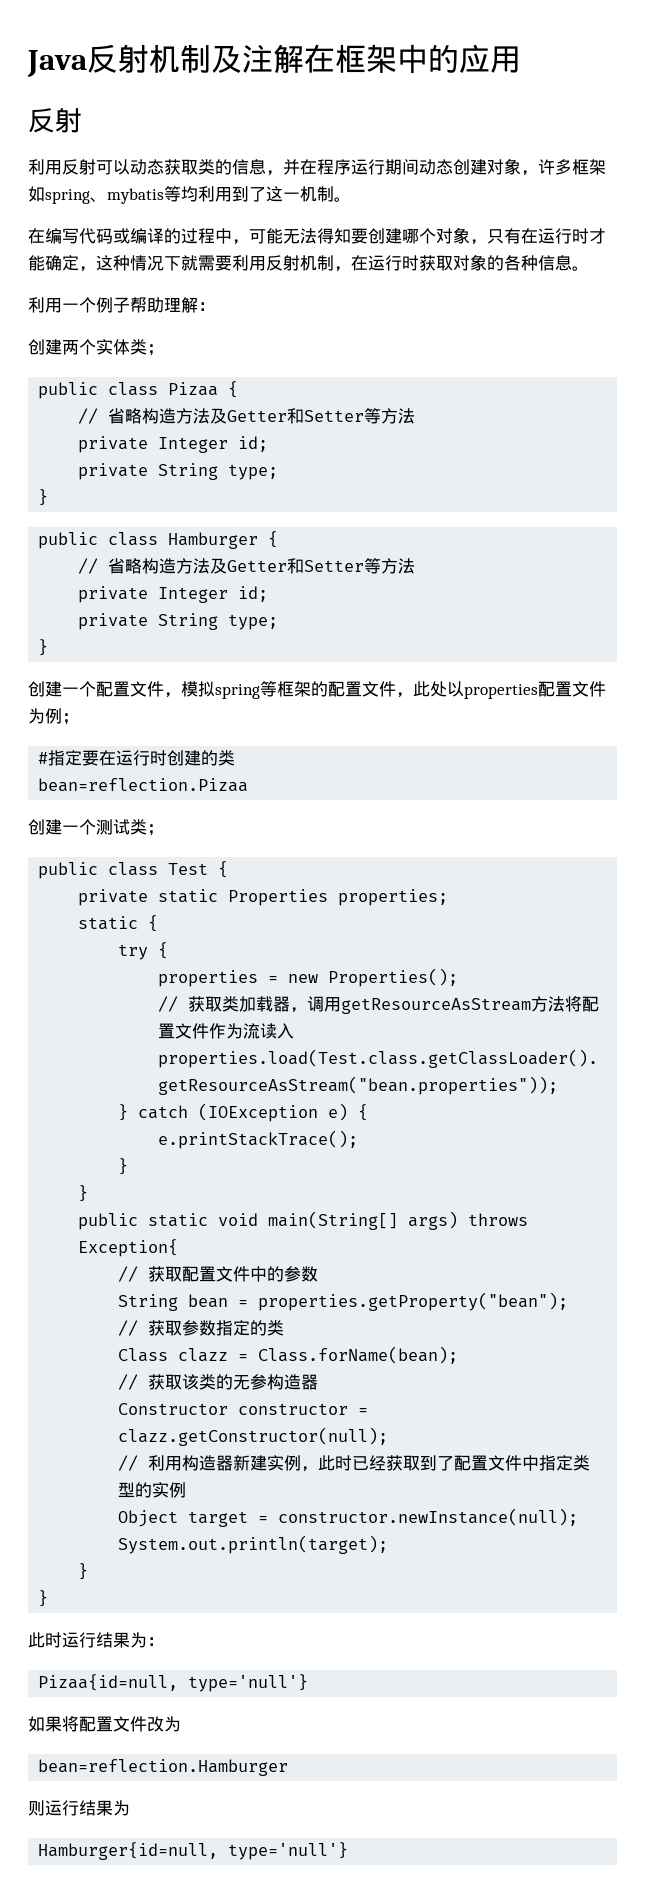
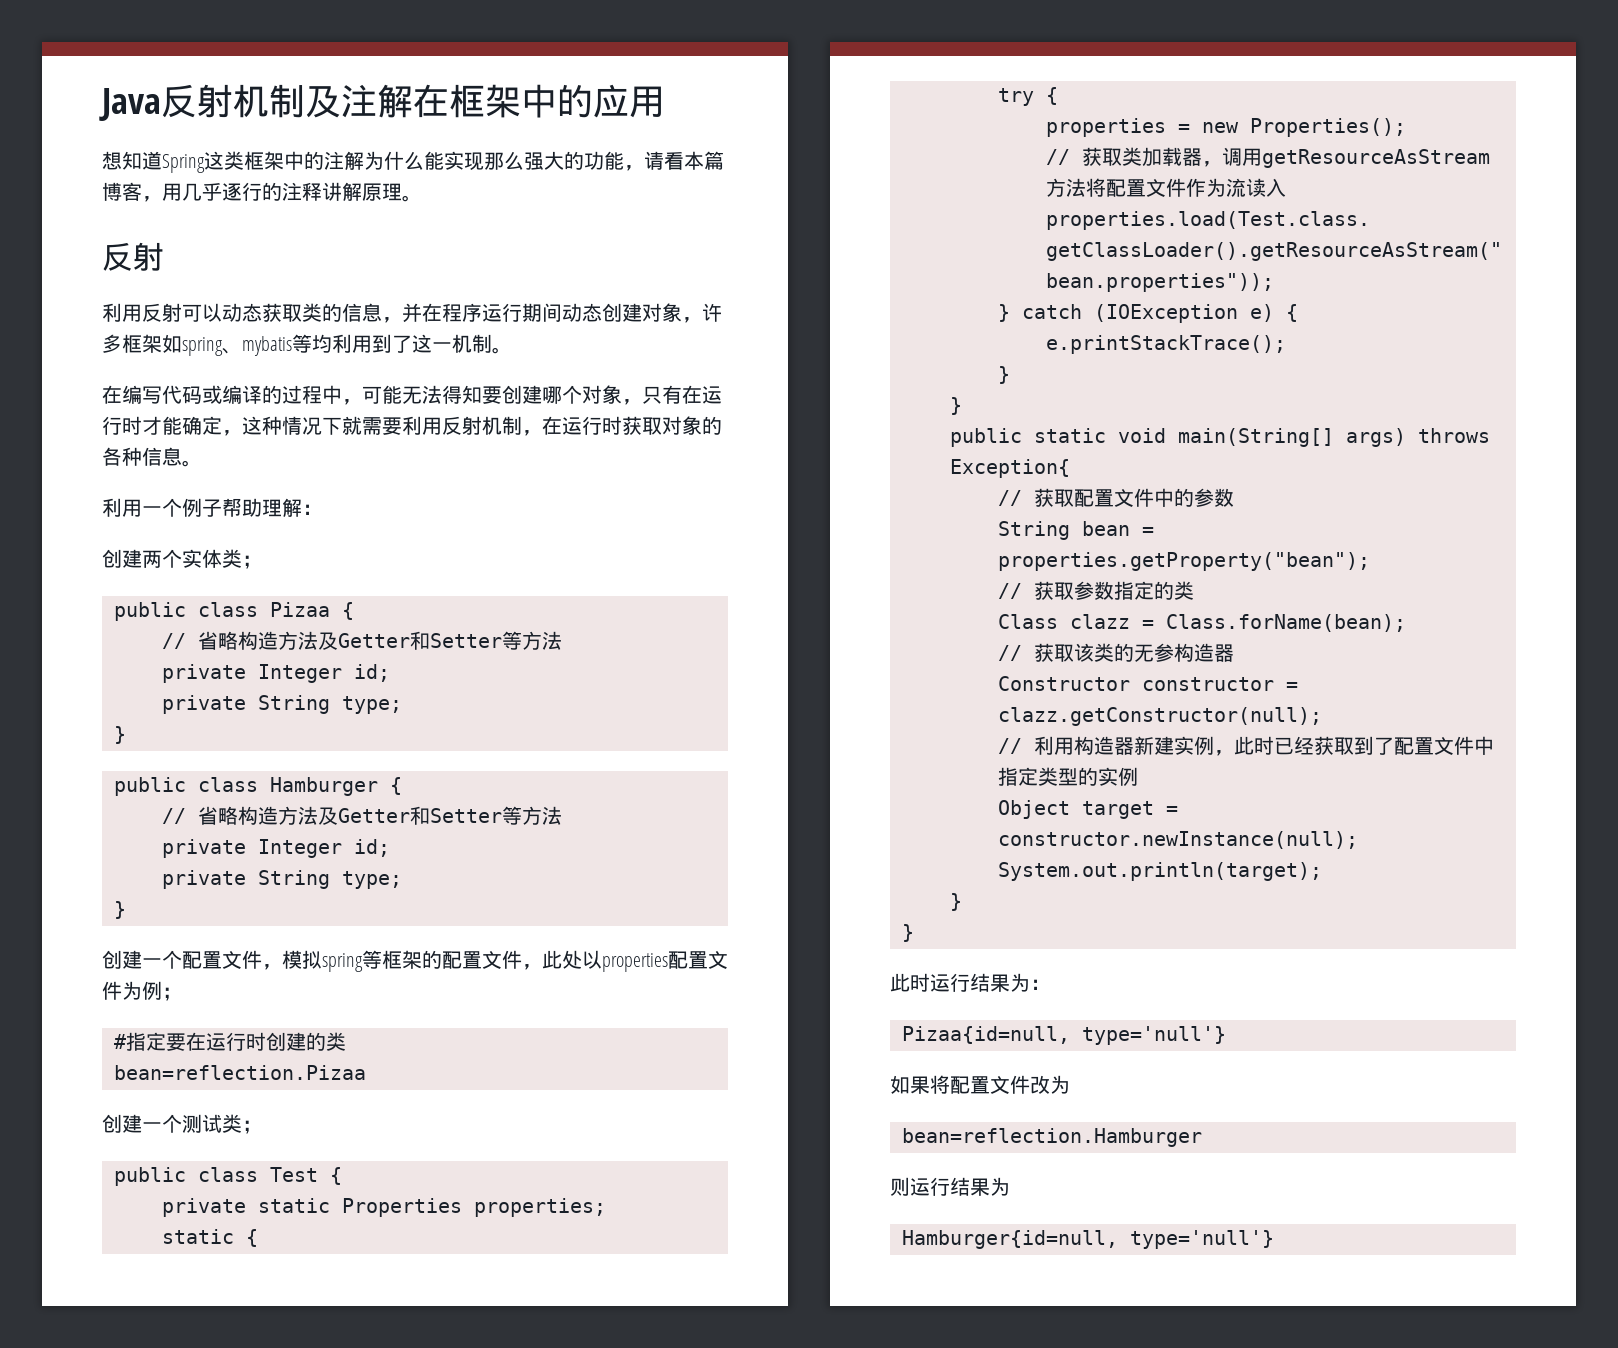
(521, 59) none -> [102,151,724,173] [102,182,422,202] // 想知道Spring这类框架中的注解为什么能实现那么强大的功能，请看本篇博客，用几乎逐行的注释讲解原理。

